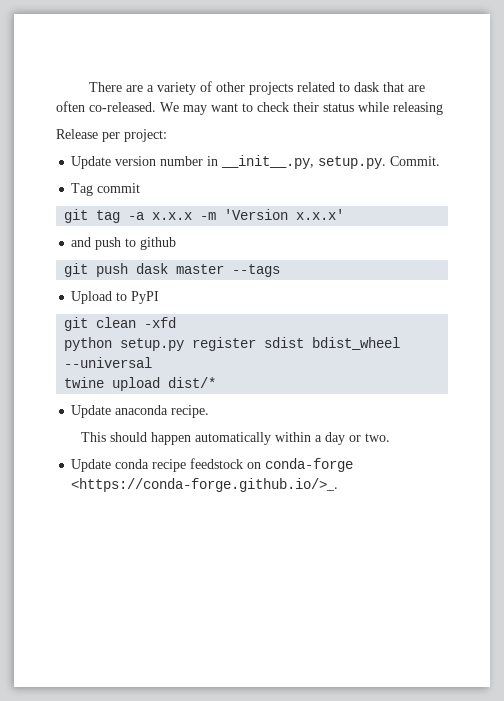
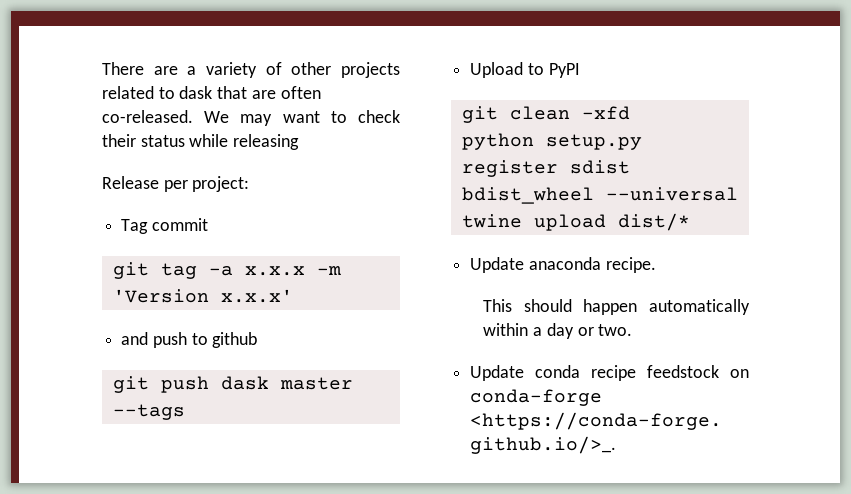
[71,155,441,169] // Update version number in __init__.py, setup.py. Commit. -> (250, 184) none

